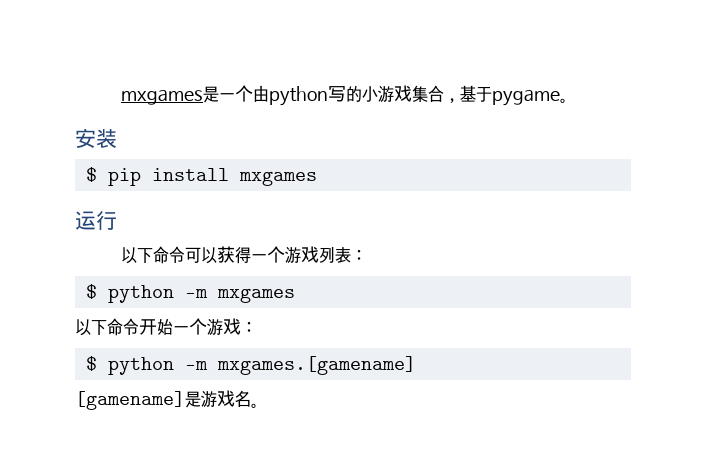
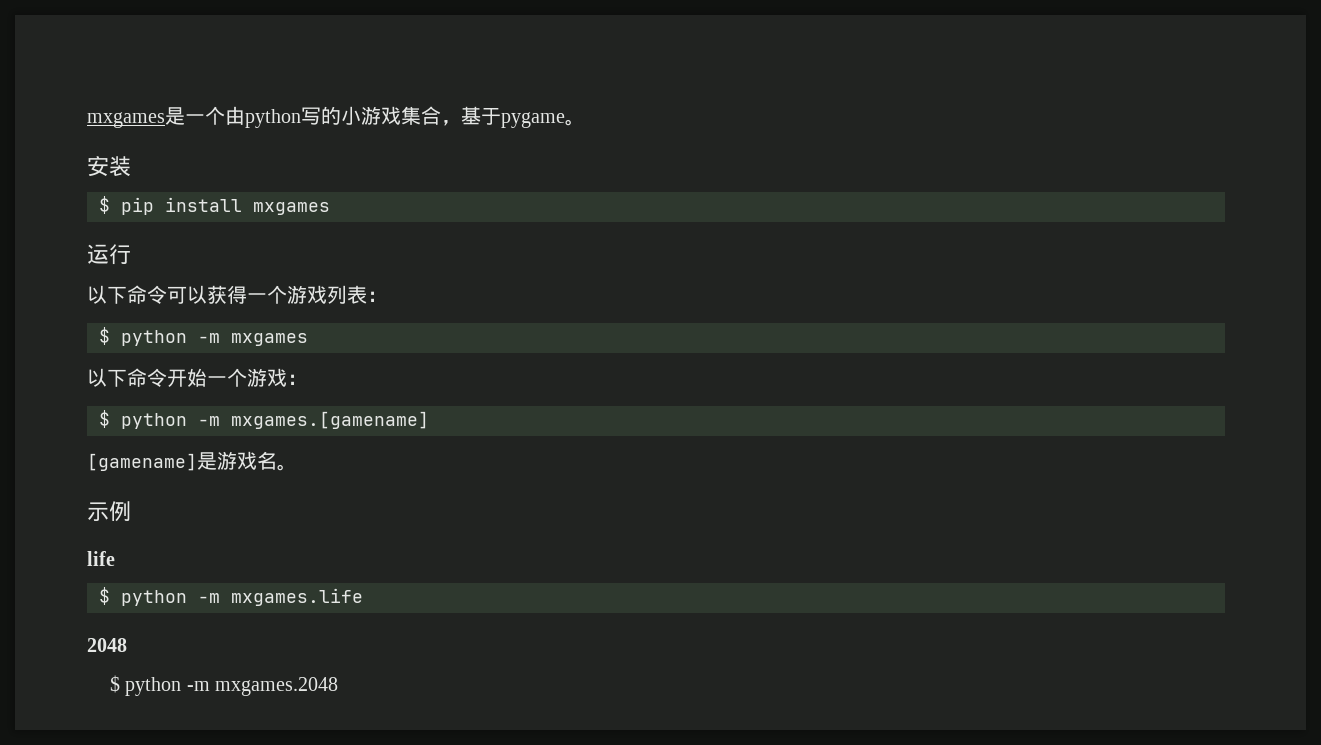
(259, 405) none -> [87,501,131,522] [87,551,115,566] [99,587,363,606] [87,638,127,652] [109,675,339,696] // 示例 // life // $ python -m mxgames.life // 2048 // $ python -m mxgames.2048

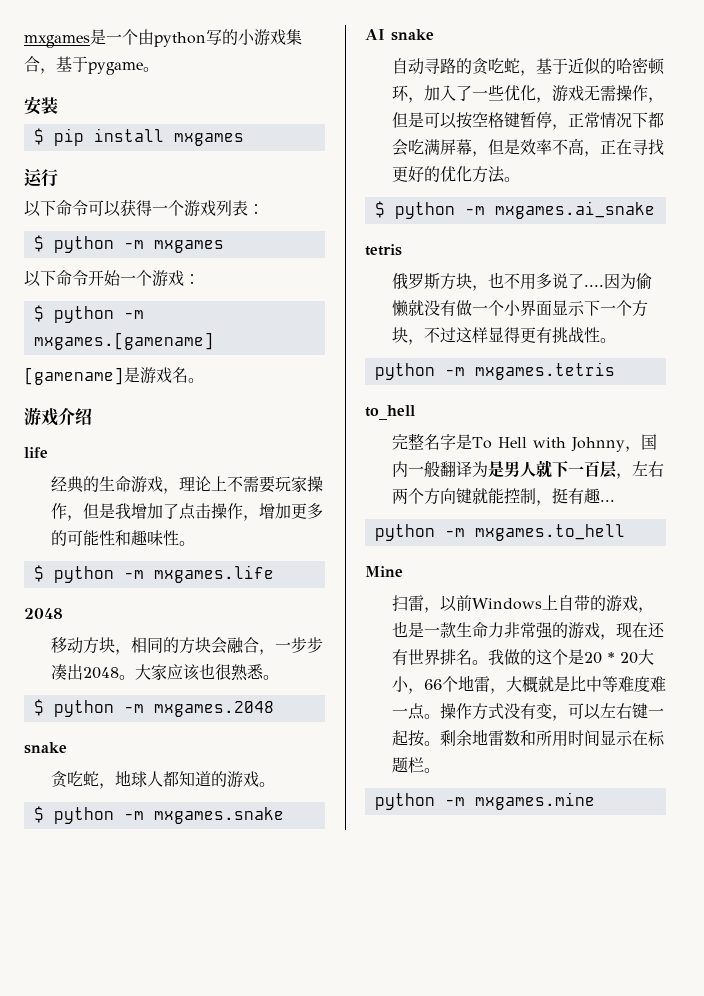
[87,501,131,522] 示例 -> [24,407,92,426] 游戏介绍
(115, 558) none -> [50,476,323,494] [50,503,323,521] [50,530,195,546] // 经典的生命游戏，理论上不需要玩家操作，但是我增加了点击操作，增加更多的可能性和趣味性。
[109,675,339,696] $ python -m mxgames.2048 -> [50,637,323,655] [50,663,279,681] [33,699,274,717] [24,742,67,754] [50,770,275,789] [33,806,284,824] [365,29,434,41] [391,57,665,76] [391,85,664,103] [391,111,664,130] [391,138,664,157] [391,166,520,183] [374,201,655,219] [365,244,402,256] [391,272,652,291] [391,300,648,317] [391,327,616,345] [374,362,615,380] [365,405,415,420] [391,433,657,452] [391,460,664,479] [391,488,615,506] [374,524,625,541] [365,566,403,577] [391,595,654,613] [391,621,665,640] [391,649,654,665] [391,675,666,694] [391,703,664,721] [391,729,665,747] [391,757,440,773] [374,792,595,810] 移动方块，相同的方块会融合，一步步凑出2048。大家应该也很熟悉。 // $ python -m mxgames.2048 // snake // 贪吃蛇，地球人都知道的游戏。 // $ python -m mxgames.snake // AI snake // 自动寻路的贪吃蛇，基于近似的哈密顿环，加入了一些优化，游戏无需操作，但是可以按空格键暂停，正常情况下都会吃满屏幕，但是效率不高，正在寻找更好的优化方法。 // $ python -m mxgames.ai_snake // tetris // 俄罗斯方块，也不用多说了....因为偷懒就没有做一个小界面显示下一个方块，不过这样显得更有挑战性。 // python -m mxgames.tetris // to_hell // 完整名字是To Hell with Johnny，国内一般翻译为是男人就下一百层，左右两个方向键就能控制，挺有趣... // python -m mxgames.to_hell // Mine // 扫雷，以前Windows上自带的游戏，也是一款生命力非常强的游戏，现在还有世界排名。我做的这个是20 * 20大小，66个地雷，大概就是比中等难度难一点。操作方式没有变，可以左右键一起按。剩余地雷数和所用时间显示在标题栏。 // python -m mxgames.mine

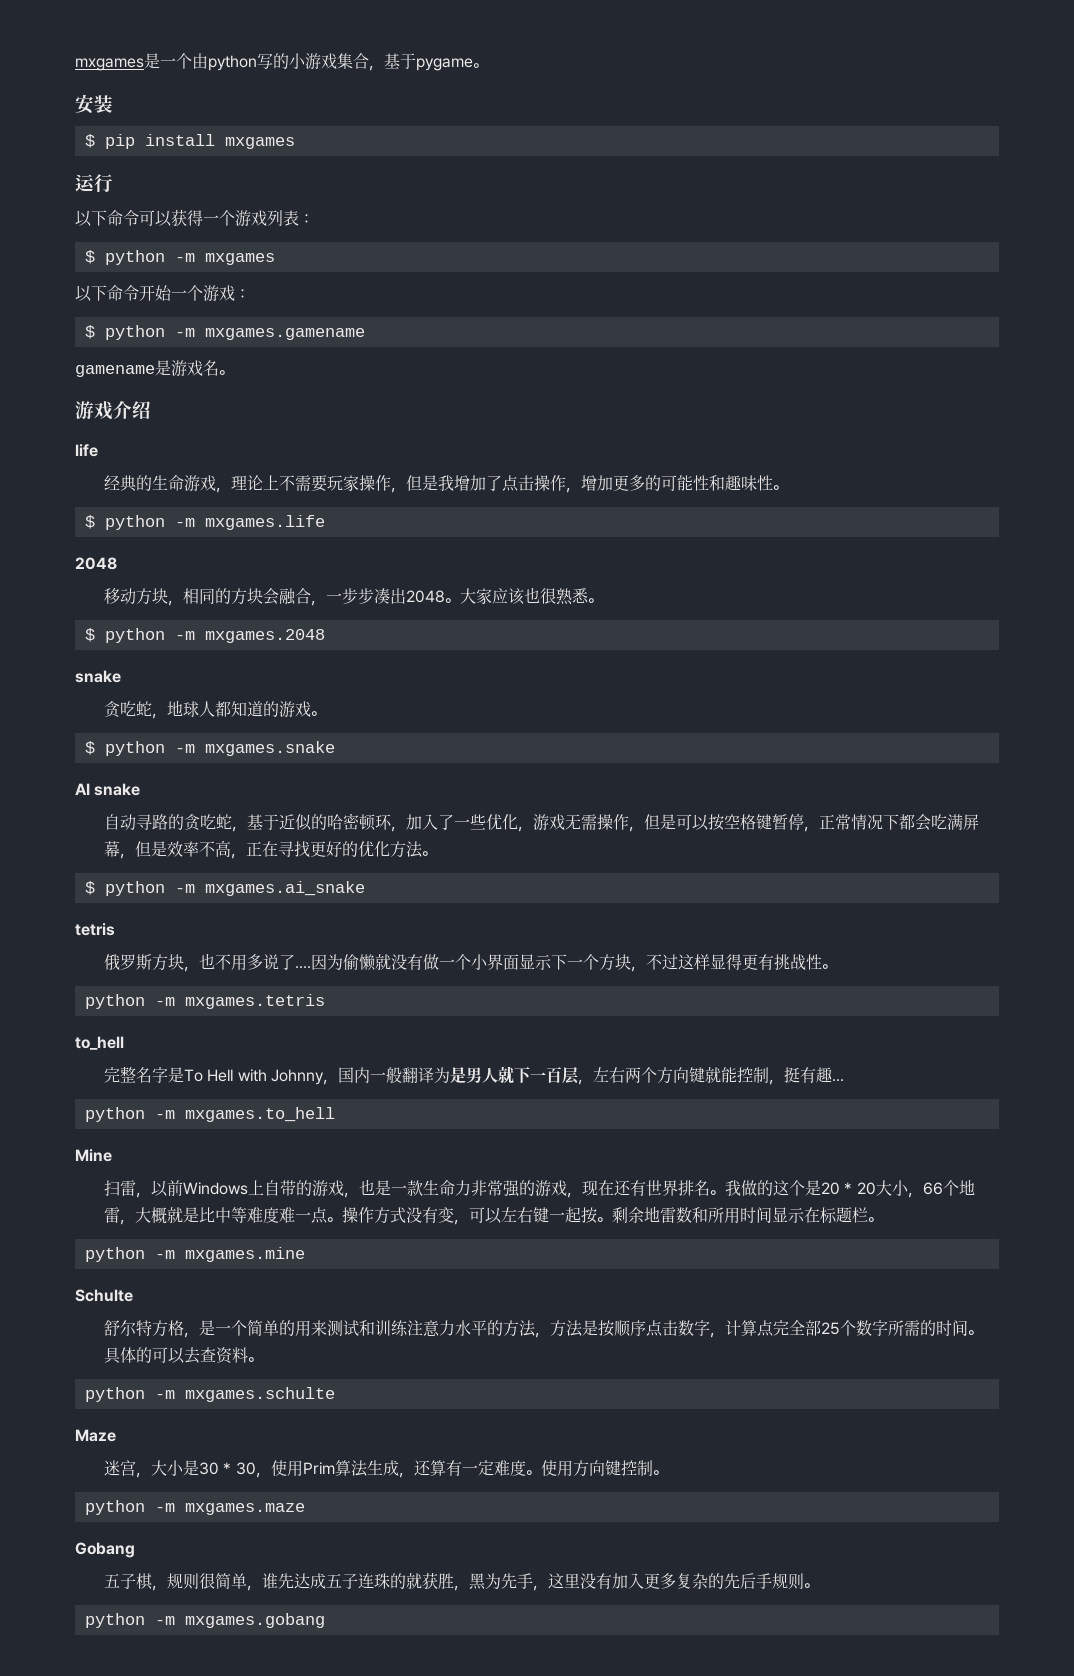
[33,332,214,350] [24,367,124,385] mxgames.[gamename] // [gamename] -> [204,328,365,340] [75,365,155,377] mxgames.gamename // gamename
(595, 801) none -> [75,1289,133,1302] [104,1320,984,1338] [104,1347,264,1364] [84,1387,335,1402] [75,1429,116,1442] [104,1460,668,1478] [84,1500,305,1515] [75,1542,135,1558] [104,1572,820,1591] [84,1613,325,1628] // Schulte // 舒尔特方格，是一个简单的用来测试和训练注意力水平的方法，方法是按顺序点击数字，计算点完全部25个数字所需的时间。具体的可以去查资料。 // python -m mxgames.schulte // Maze // 迷宫，大小是30 * 30，使用Prim算法生成，还算有一定难度。使用方向键控制。 // python -m mxgames.maze // Gobang // 五子棋，规则很简单，谁先达成五子连珠的就获胜，黑为先手，这里没有加入更多复杂的先后手规则。 // python -m mxgames.gobang

